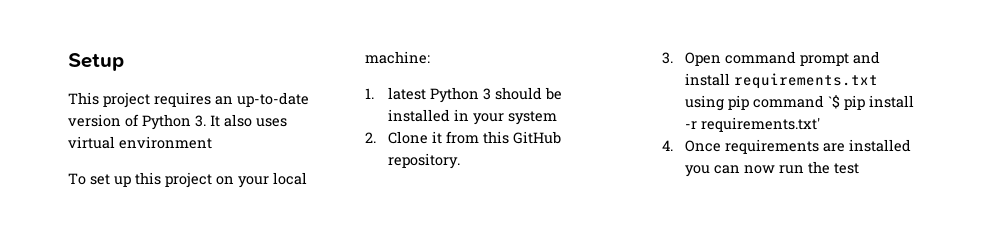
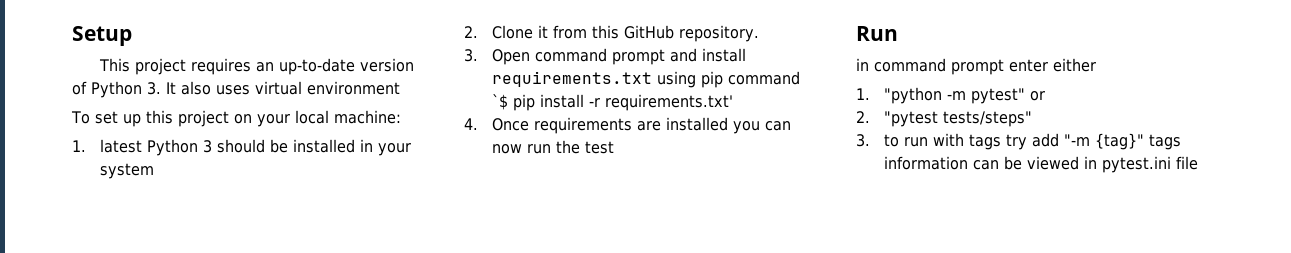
(859, 168) none -> [856,26,898,41] [856,58,1096,75] [856,87,1046,104] [856,111,1033,127] [856,133,1182,150] [884,156,1199,173] // Run // in command prompt enter either // 1. "python -m pytest" or // 2. "pytest tests/steps" // 3. to run with tags try add "-m {tag}" tags information can be viewed in pytest.ini file

